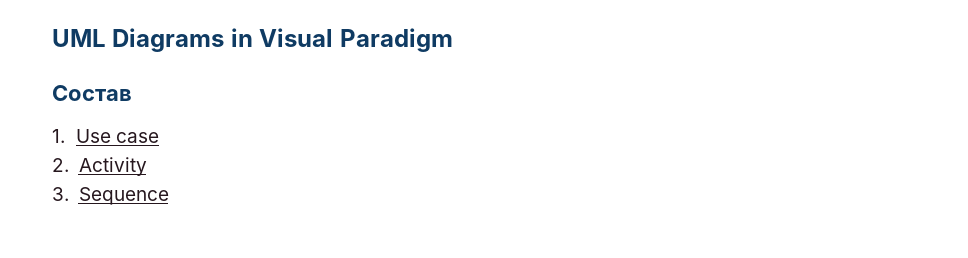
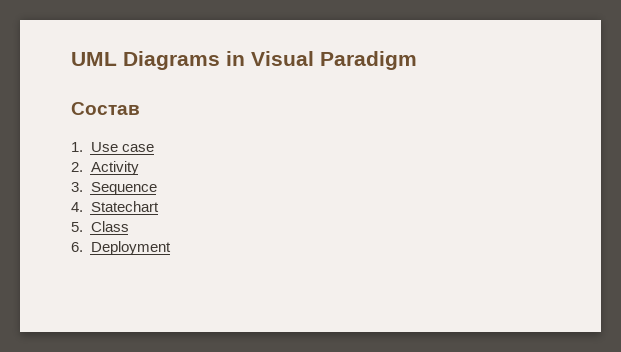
(169, 196) none -> [71,201,159,212] [71,221,129,232] [71,241,171,255] // 4. Statechart // 5. Class // 6. Deployment

